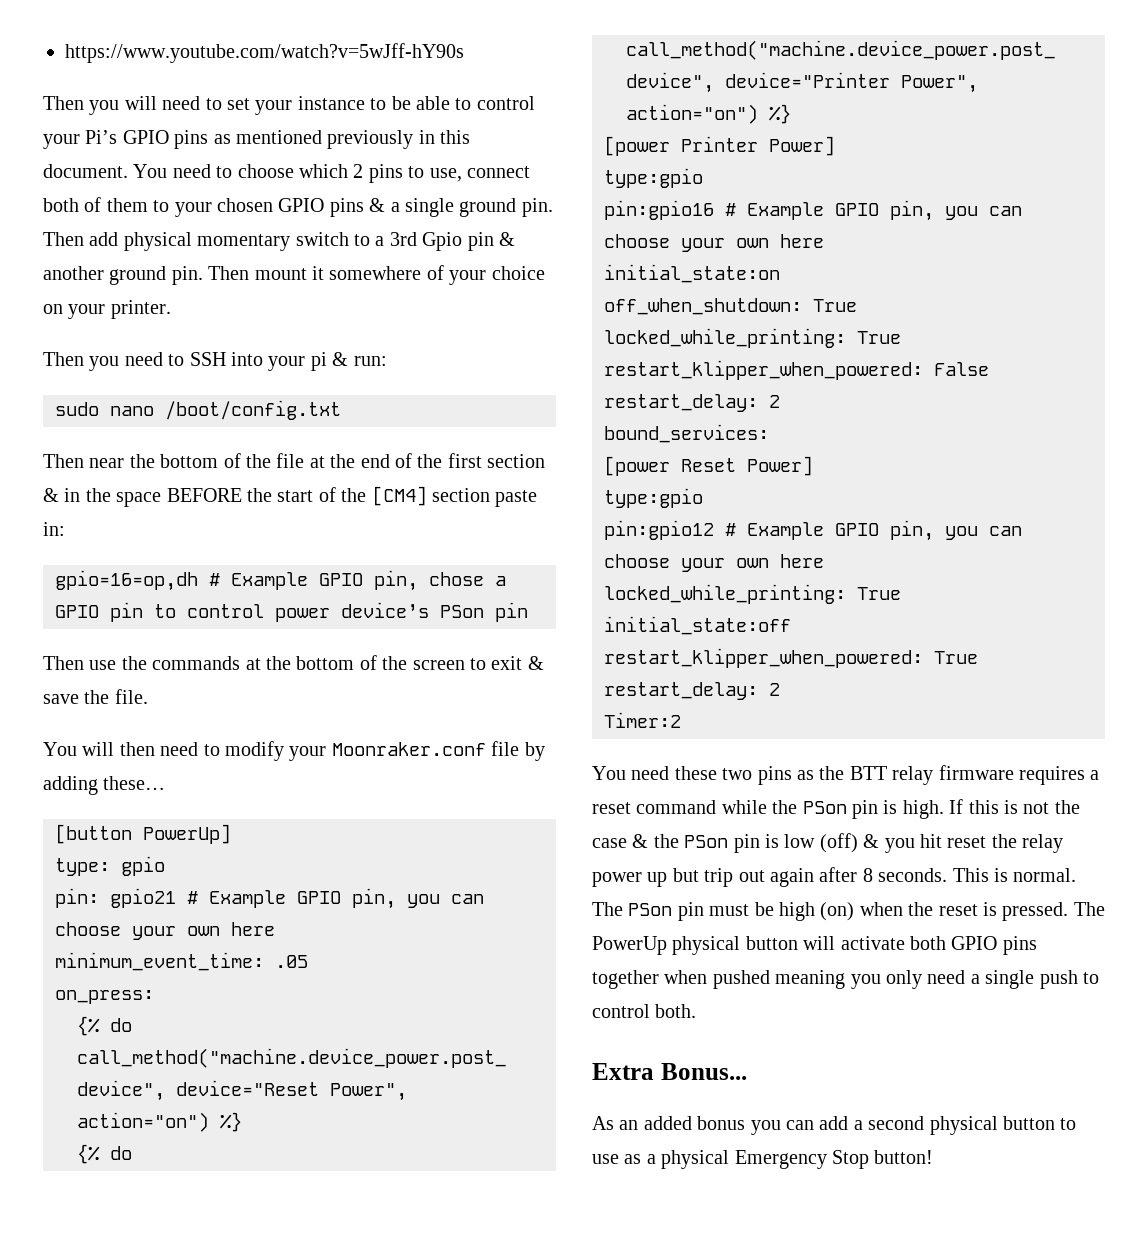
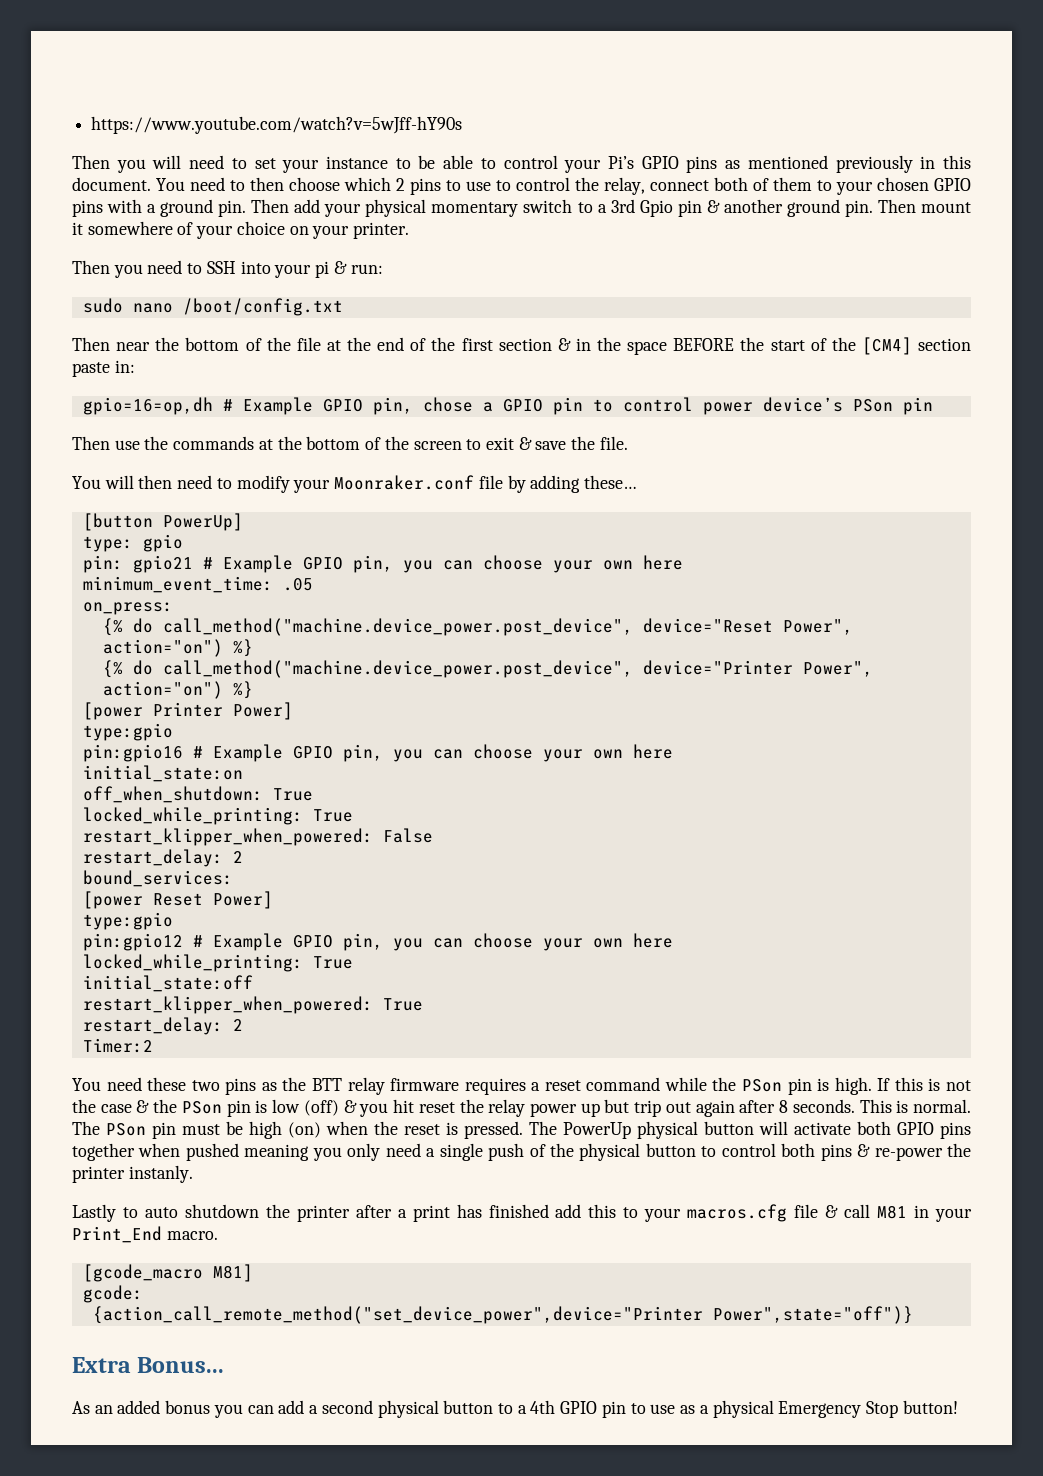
(233, 172) none -> [250,177,284,191] then
[429,168,462,182] use, -> [466,177,645,195] use to control the relay,
[369,198,454,217] & a single -> [107,199,157,213] with a
(119, 239) none -> [324,203,362,217] your
[1083,972,1099,984] [592,1004,697,1018] to control both. -> [529,1143,972,1161] [72,1165,193,1183] [72,1204,973,1222] [72,1226,218,1243] [82,1264,253,1282] [82,1285,143,1303] [92,1306,913,1324] of the physical button to control both pins & re-power the printer instanly. // Lastly to auto shutdown the printer after a print has finished add this to your macros.cfg file & call M81 in your Print_End macro. // [gcode_macro M81] // gcode: // {action_call_remote_method("set_device_power",device="Printer Power",state="off")}
(1077, 1124) none -> [517,1400,646,1418] a 4th GPIO pin to

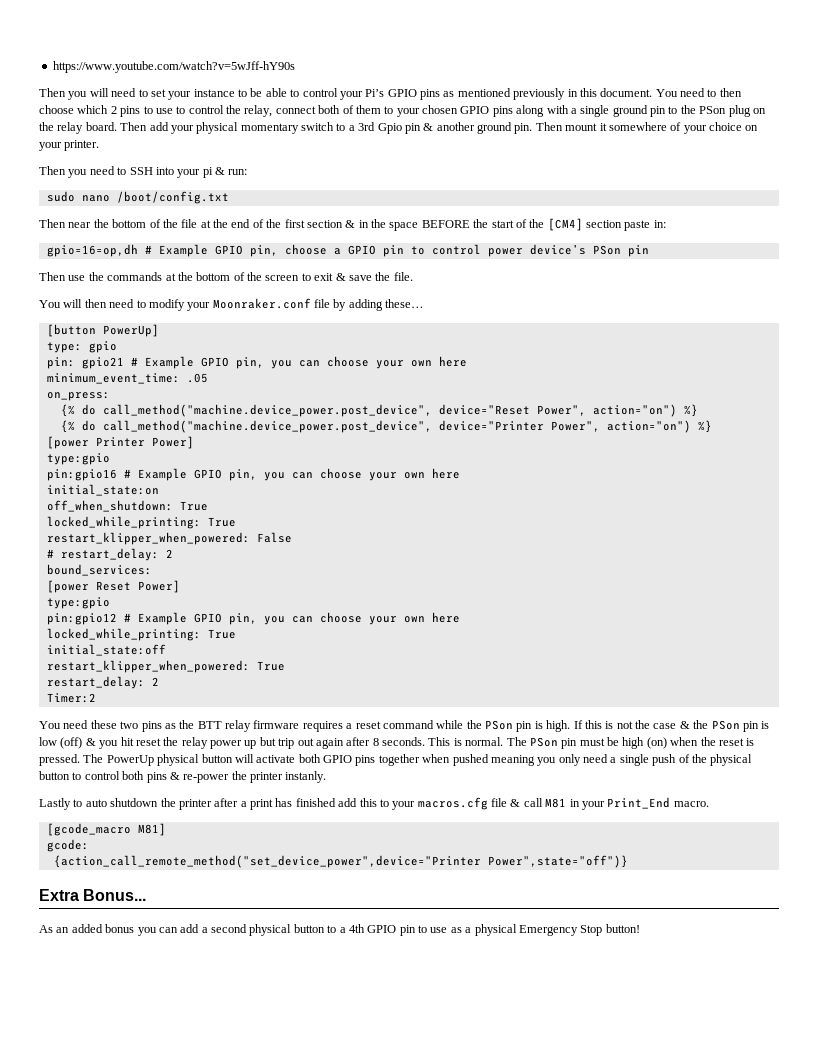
(103, 208) none -> [516,105,545,117] along
[160,199,247,217] ground pin. -> [580,105,766,117] [39,122,117,134] single ground pin to the PSon plug on the relay board.
[422,397,473,412] chose -> [284,244,327,255] choose
(433, 835) none -> [46,549,54,558] #

